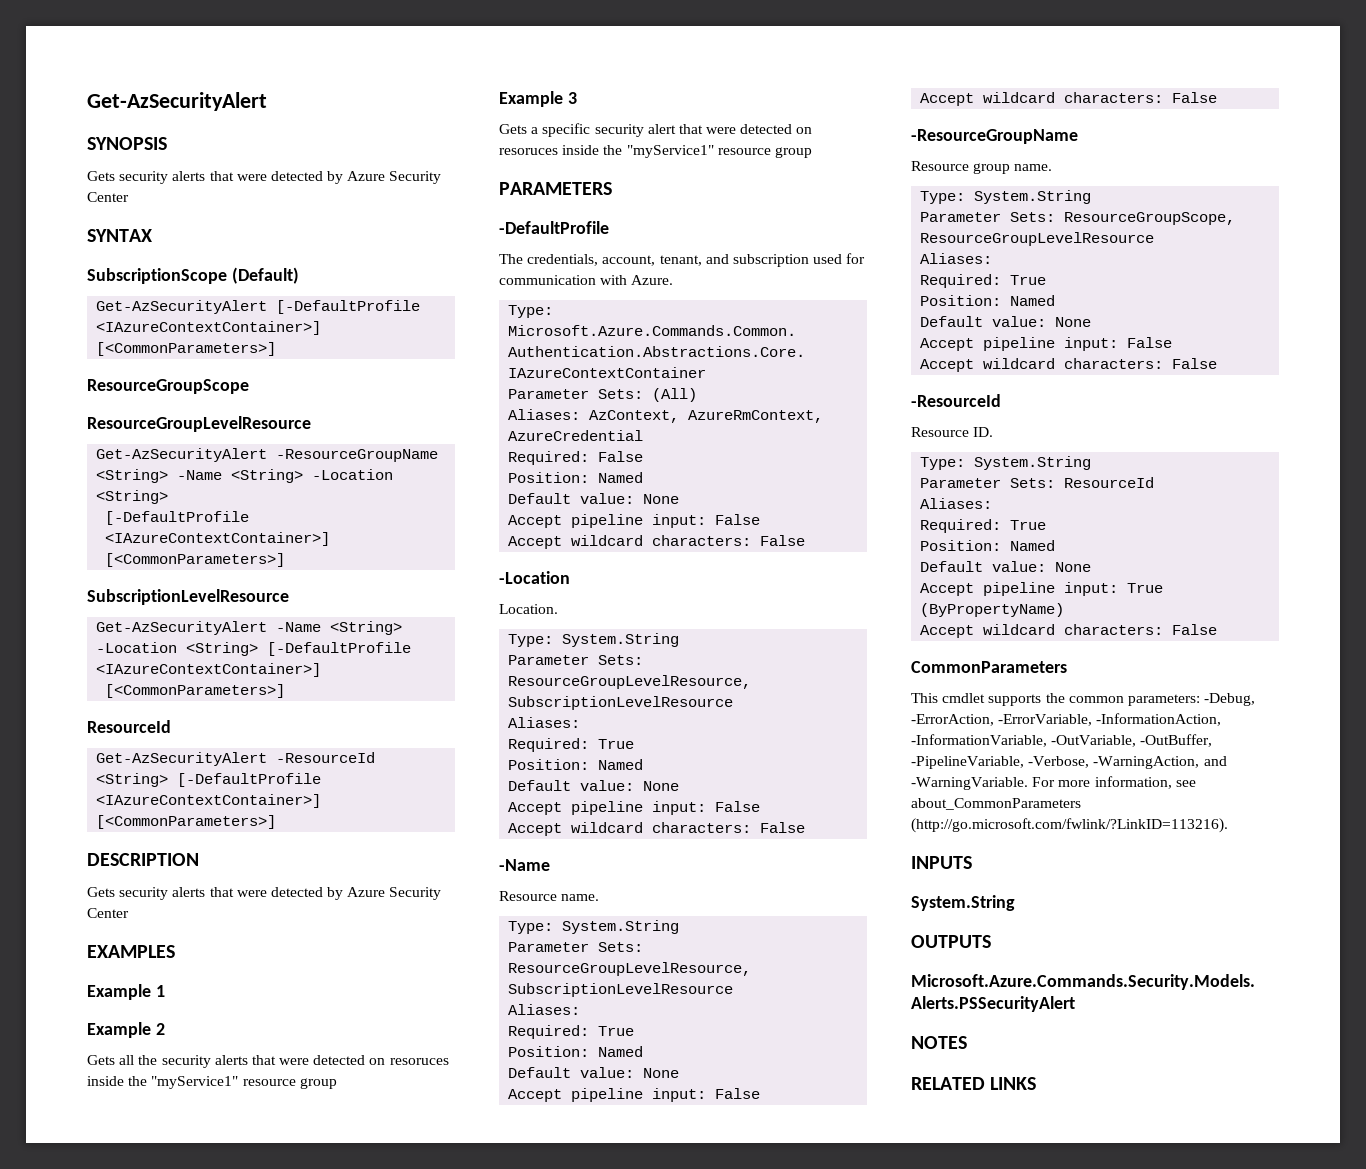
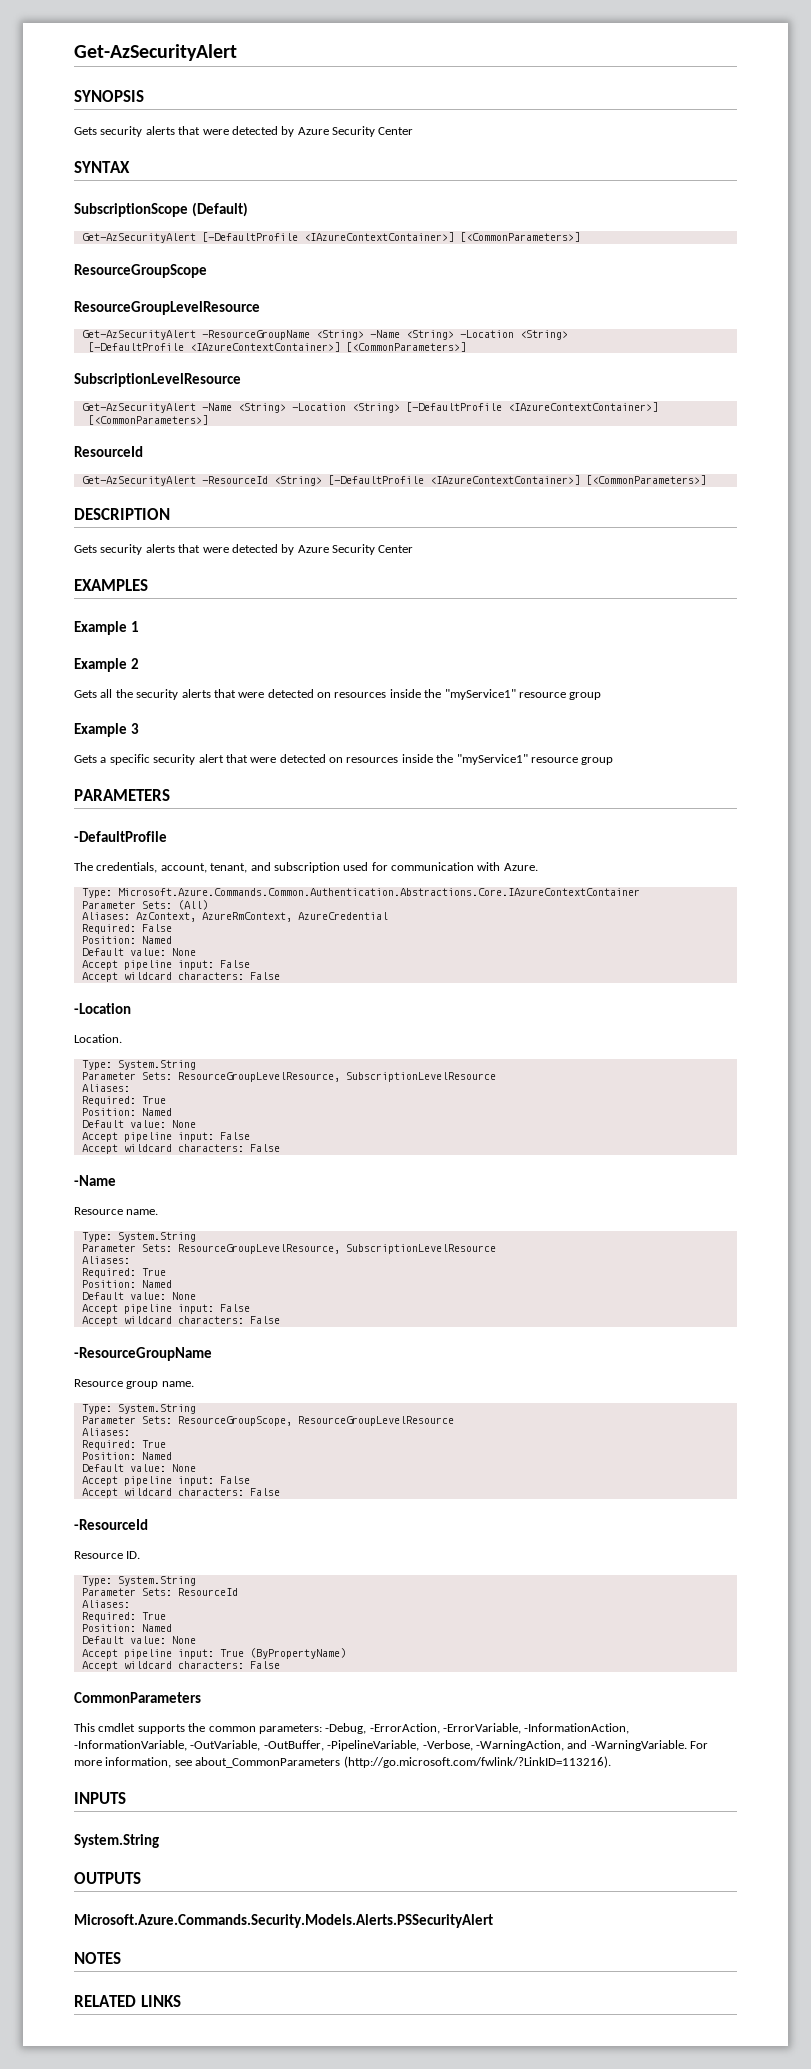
[389,1058,449,1065] resoruces -> [334,692,387,698] resources
[499,148,558,155] resoruces -> [346,757,399,763] resources

